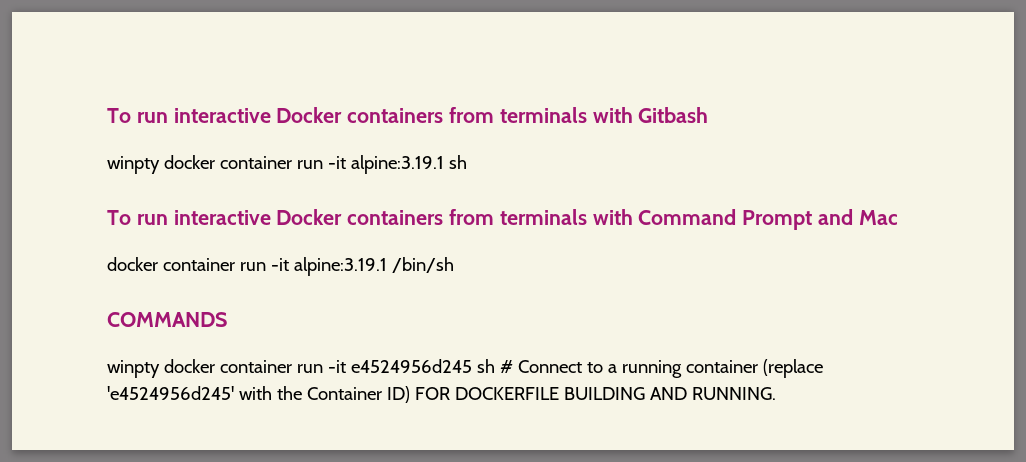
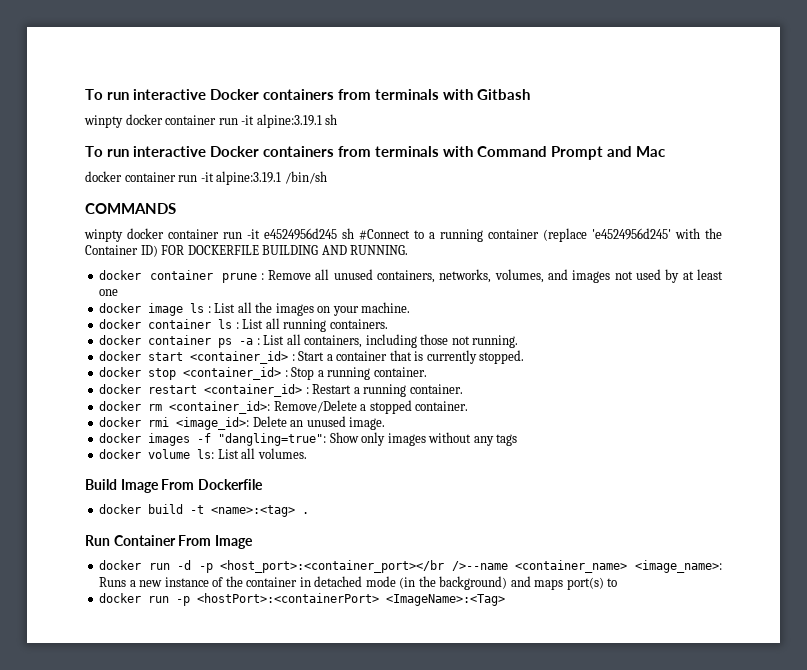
[499,360,582,373] # Connect -> [359,229,410,240] #Connect
(776, 393) none -> [99,269,724,283] [99,289,119,296] [99,302,411,316] [99,318,388,332] [99,334,519,348] [99,350,525,364] [99,367,427,380] [99,384,463,397] [99,400,469,414] [99,416,386,430] [99,432,518,446] [99,448,307,459] [85,479,263,493] [99,504,310,517] [85,535,253,549] [99,560,722,573] [99,576,618,590] [99,593,506,606] // docker container prune : Remove all unused containers, networks, volumes, and images not used by at least one // docker image ls : List all the images on your machine. // docker container ls : List all running containers. // docker container ps -a : List all containers, including those not running. // docker start <container_id> : Start a container that is currently stopped. // docker stop <container_id> : Stop a running container. // docker restart <container_id> : Restart a running container. // docker rm <container_id>: Remove/Delete a stopped container. // docker rmi <image_id>: Delete an unused image. // docker images -f "dangling=true": Show only images without any tags // docker volume ls: List all volumes. // Build Image From Dockerfile // docker build -t <name>:<tag> . // Run Container From Image // docker run -d -p <host_port>:<container_port></br />--name <container_name> <image_name>: Runs a new instance of the container in detached mode (in the background) and maps port(s) to // docker run -p <hostPort>:<containerPort> <ImageName>:<Tag>

